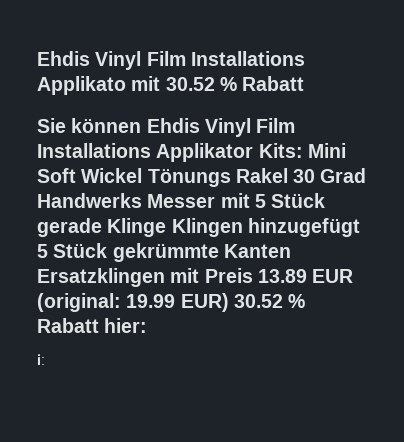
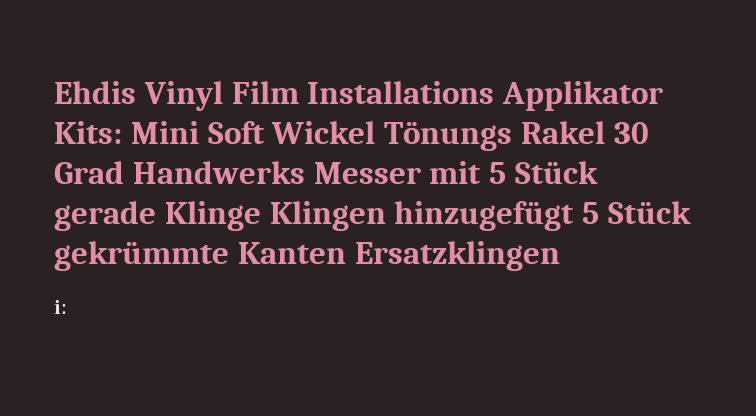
[37,51,305,70] [37,76,305,95] [37,118,296,137] [37,143,151,158] Ehdis Vinyl Film Installations Applikato mit 30.52 % Rabatt // Sie können Ehdis Vinyl Film Installations -> [54,81,495,111] Ehdis Vinyl Film Installations
[170,268,354,283] [37,293,306,312] [37,318,148,333] mit Preis 13.89 EUR (original: 19.99 EUR) 30.52 % Rabatt hier: -> (560, 256) none

